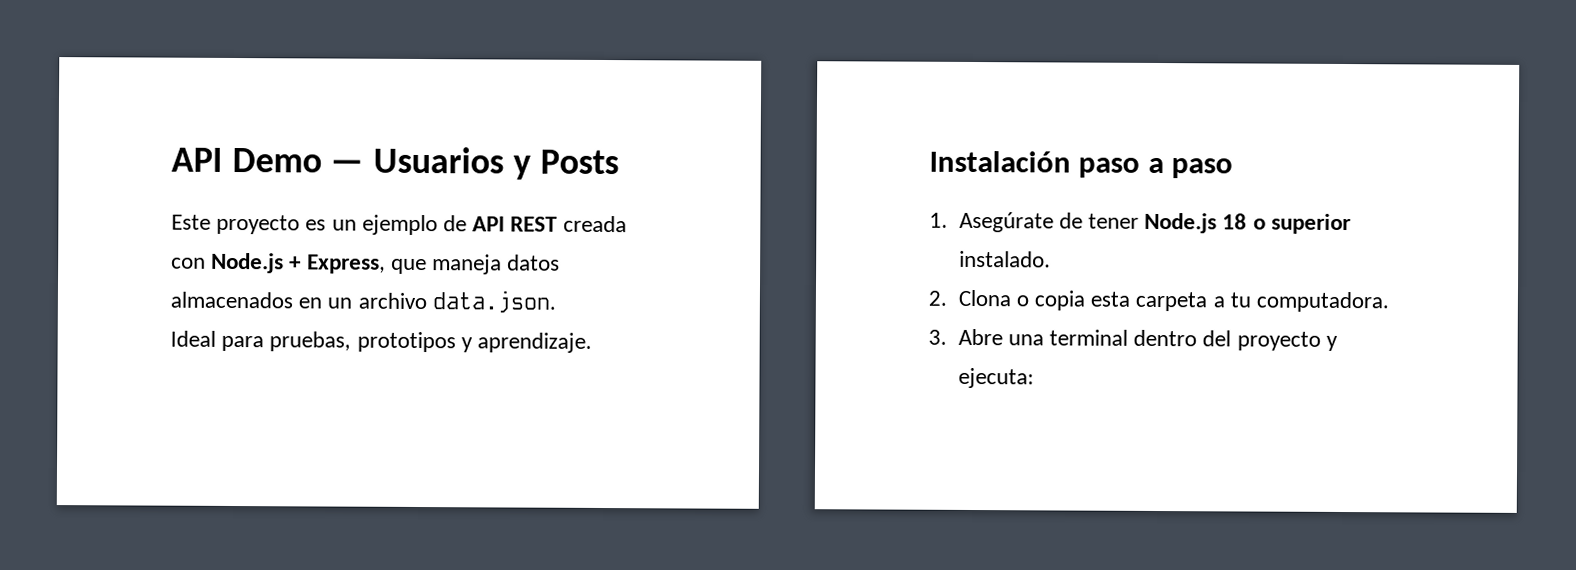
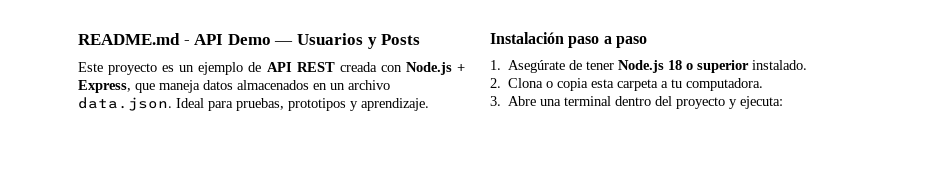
(171, 159) none -> [78,33,190,45] README.md -
(556, 301) // -> (172, 104) none

